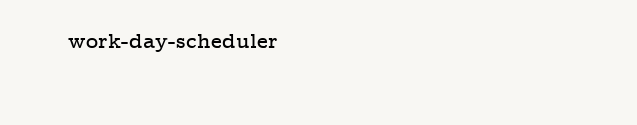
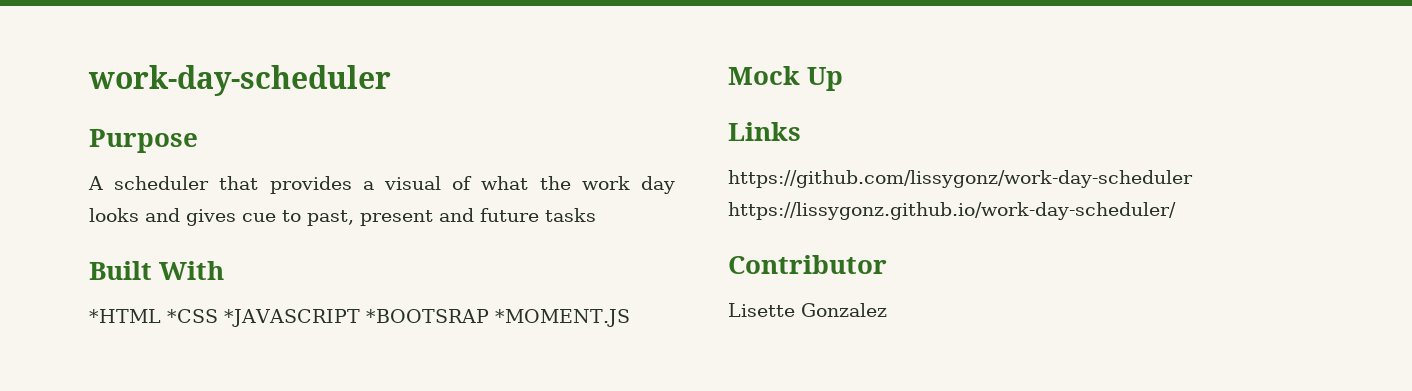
(278, 43) none -> [89,129,198,153] [88,176,675,194] [89,208,596,226] [89,261,225,280] [89,309,630,327] [728,66,844,91] [728,122,801,141] [728,170,1193,188] [728,202,1176,220] [728,255,887,274] [728,303,887,317] // Purpose // A scheduler that provides a visual of what the work day looks and gives cue to past, present and future tasks // Built With // *HTML *CSS *JAVASCRIPT *BOOTSRAP *MOMENT.JS // Mock Up // Links // https://github.com/lissygonz/work-day-scheduler https://lissygonz.github.io/work-day-scheduler/ // Contributor // Lisette Gonzalez

